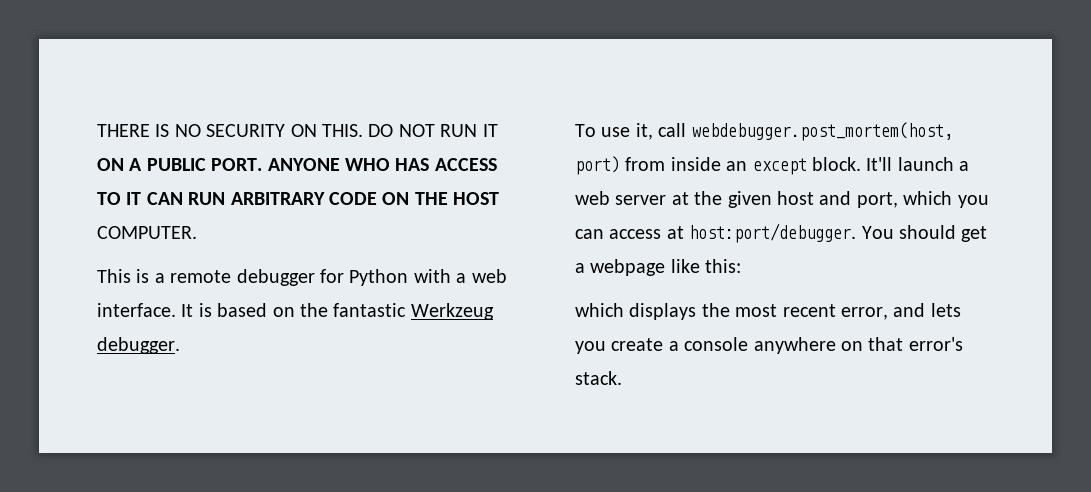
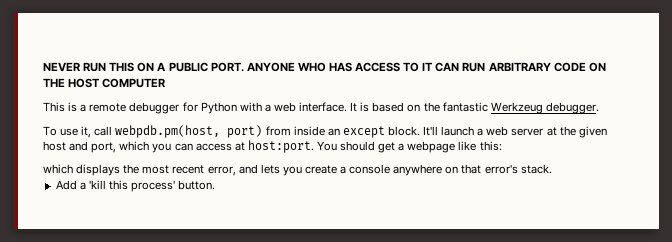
[97,124,498,137] THERE IS NO SECURITY ON THIS. DO NOT RUN IT -> [43,62,135,72] NEVER RUN THIS
[97,226,197,239] COMPUTER. -> [102,78,167,88] COMPUTER
[691,122,953,141] webdebugger.post_mortem(host, -> [115,125,221,138] webpdb.pm(host,
[689,223,857,243] host:port/debugger. -> [247,140,314,153] host:port.
(622, 378) none -> [55,180,216,192] // Add a 'kill this process' button.

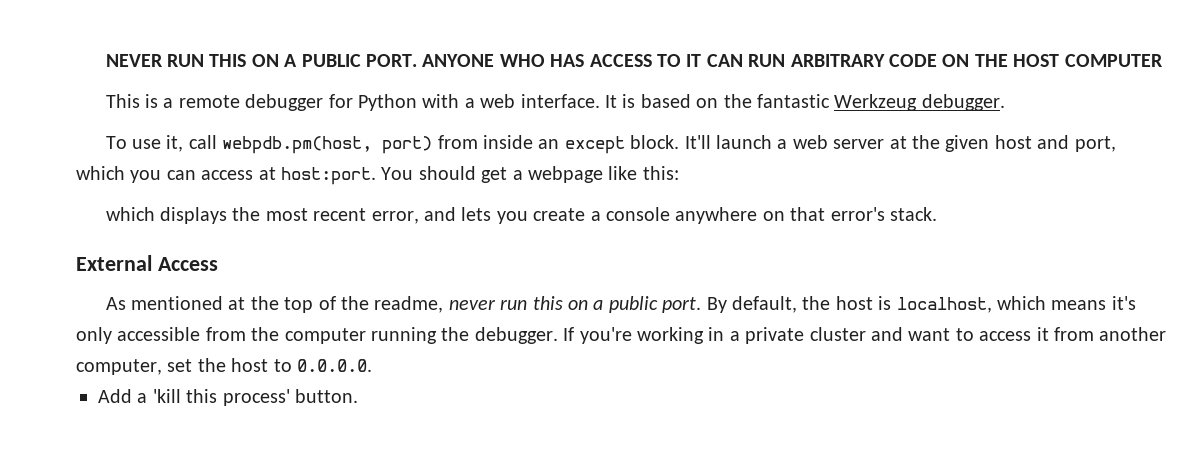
(552, 169) none -> [76,255,218,271] [105,296,1136,313] [76,327,1167,344] [76,358,372,375] // External Access // As mentioned at the top of the readme, never run this on a public port. By default, the host is localhost, which means it's only accessible from the computer running the debugger. If you're working in a private cluster and want to access it from another computer, set the host to 0.0.0.0.

